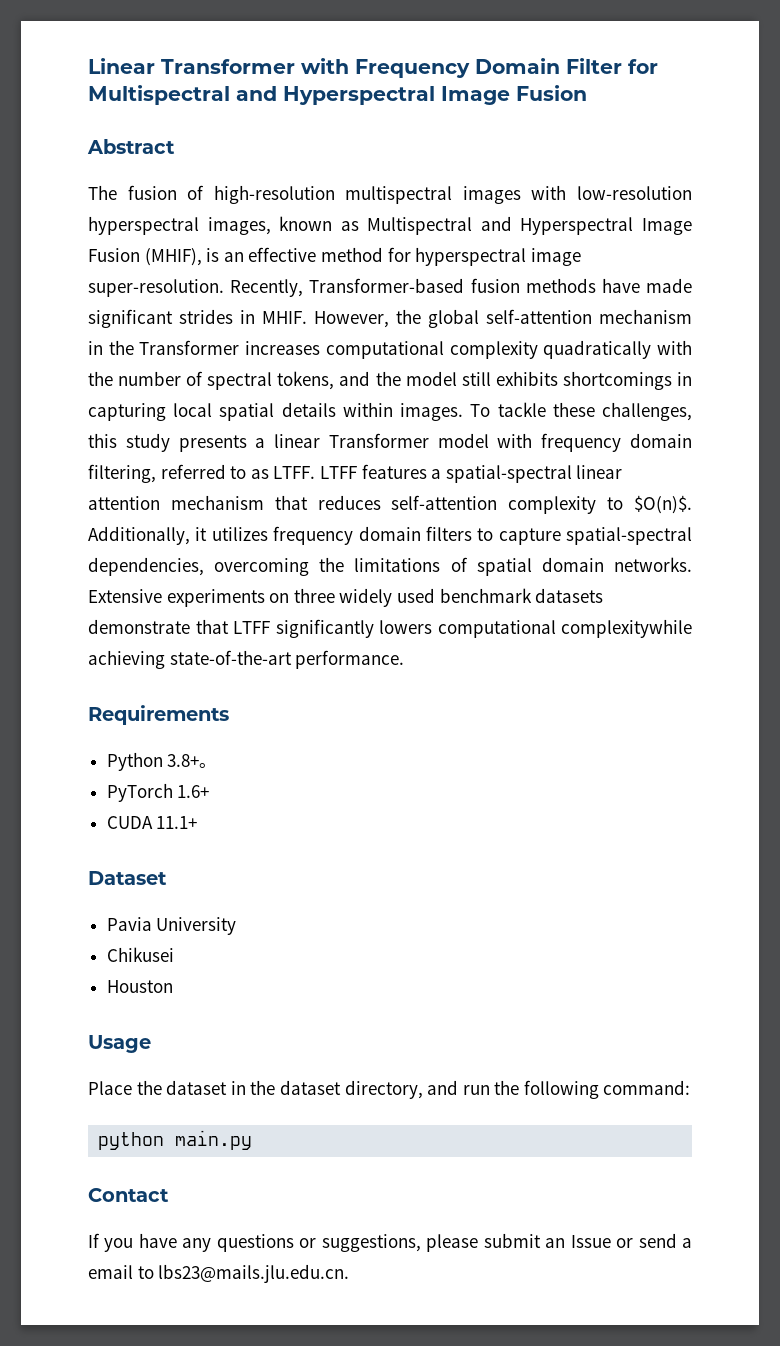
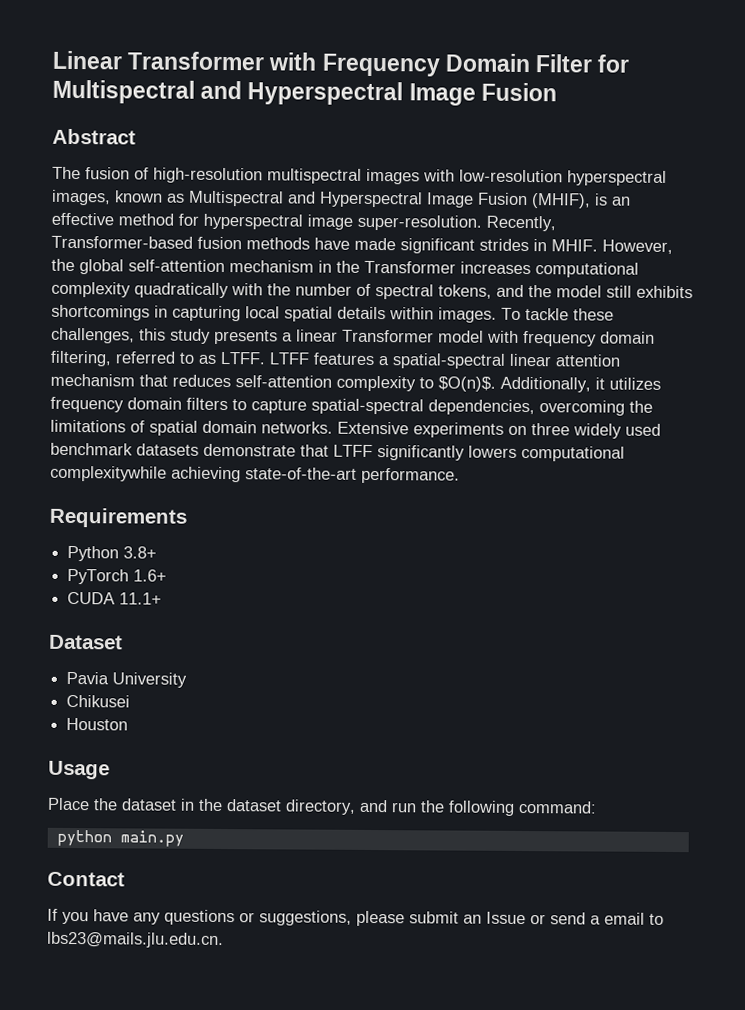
[199,763,217,768] 。 -> (158, 552) none

